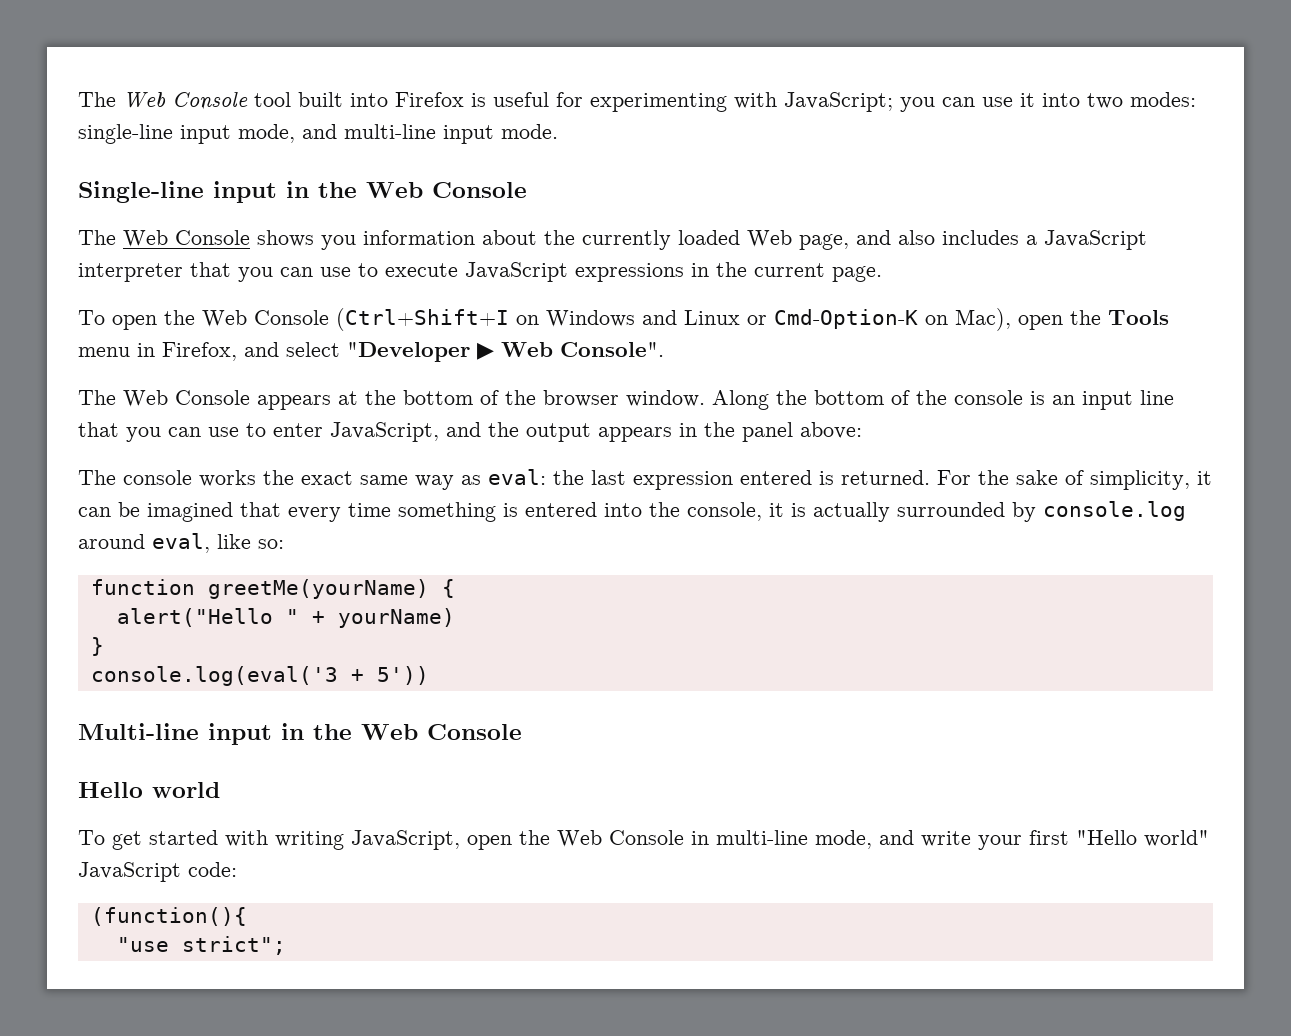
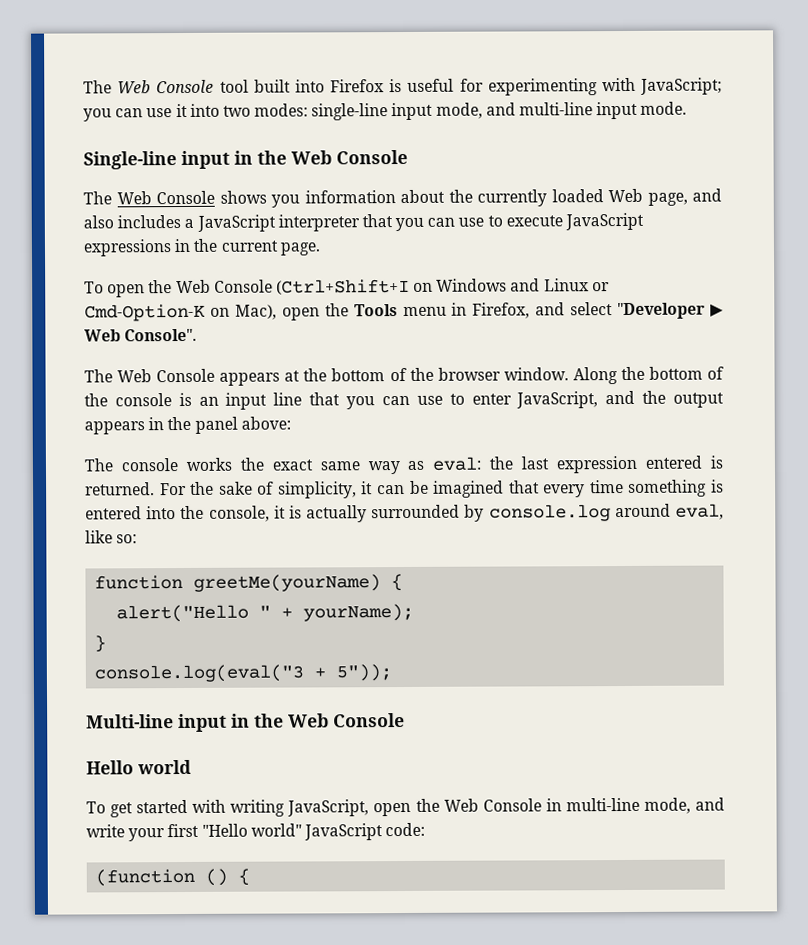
[337,608,455,628] yourName) -> [303,603,415,622] yourName);
[90,666,429,686] console.log(eval('3 + 5')) -> [94,664,393,683] console.log(eval("3 + 5"));
[90,907,247,926] [116,936,286,955] (function(){ // "use strict"; -> [95,868,251,887] (function () {

